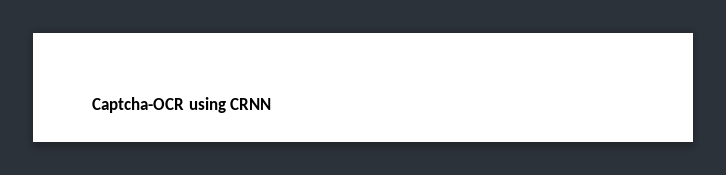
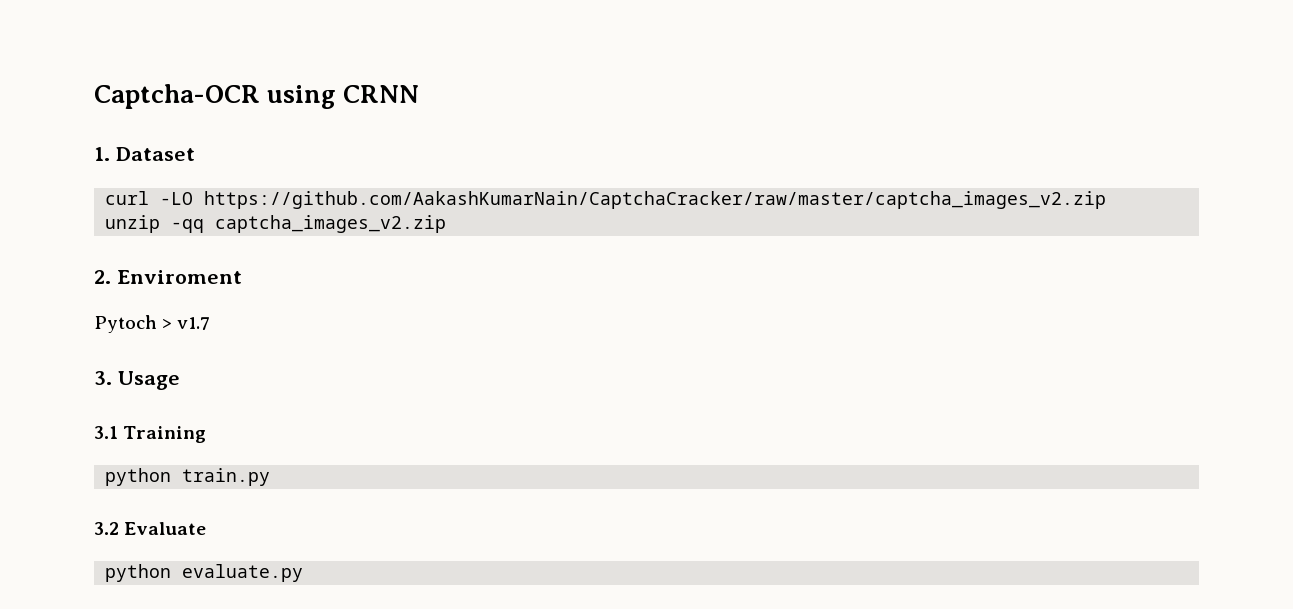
(272, 104) none -> [94,147,195,161] [105,191,1107,209] [105,215,447,233] [94,270,242,284] [94,315,211,333] [94,371,180,390] [94,426,207,443] [105,468,271,486] [94,522,207,535] [105,564,304,582] // 1. Dataset // curl -LO https://github.com/AakashKumarNain/CaptchaCracker/raw/master/captcha_images_v2.zip // unzip -qq captcha_images_v2.zip // 2. Enviroment // Pytoch > v1.7 // 3. Usage // 3.1 Training // python train.py // 3.2 Evaluate // python evaluate.py

